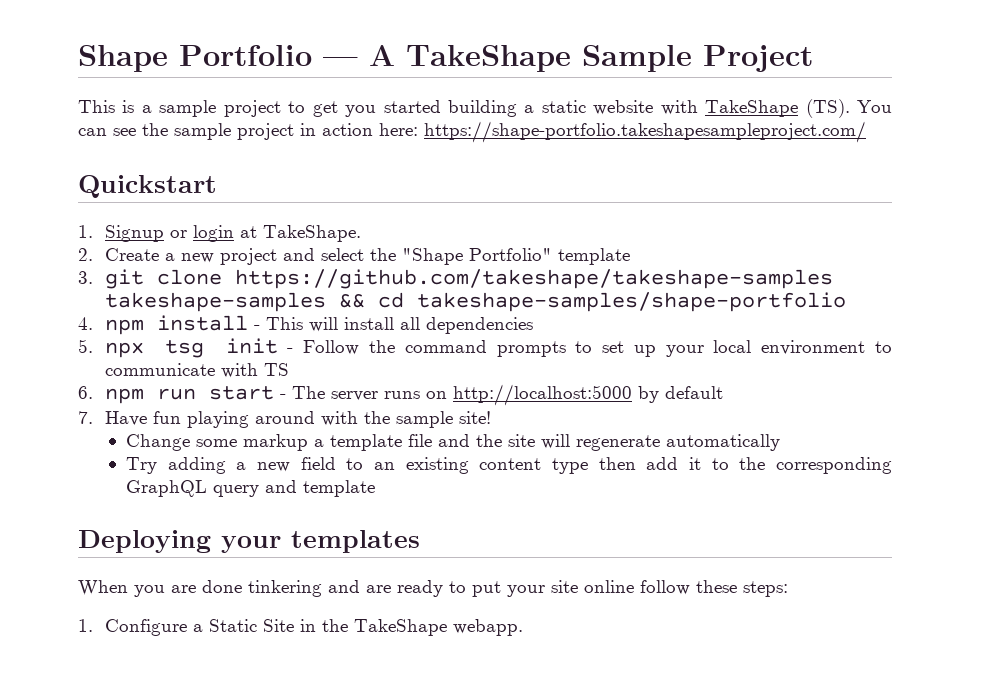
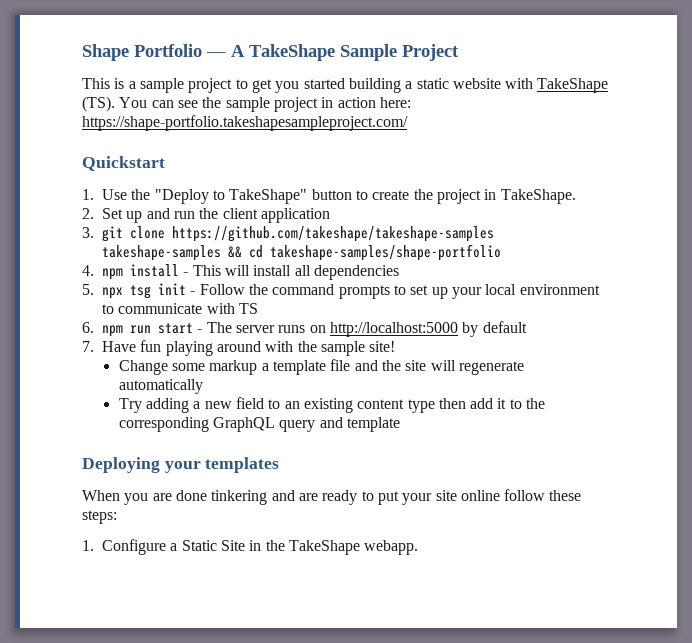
[105,225,362,242] [78,248,631,265] Signup or login at TakeShape. // 2. Create a new project and select the "Shape Portfolio" template -> [102,189,576,204] [82,208,330,223] Use the "Deploy to TakeShape" button to create the project in TakeShape. // 2. Set up and run the client application

